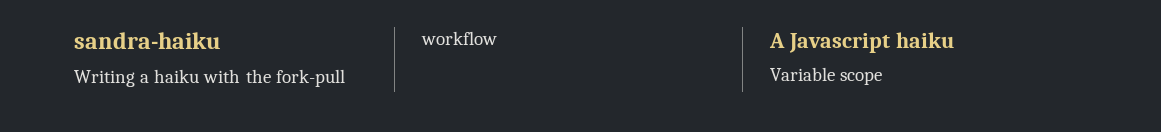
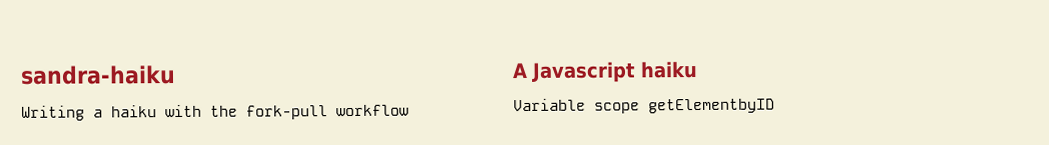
(883, 78) none -> [648,98,775,114] getElementbyID

